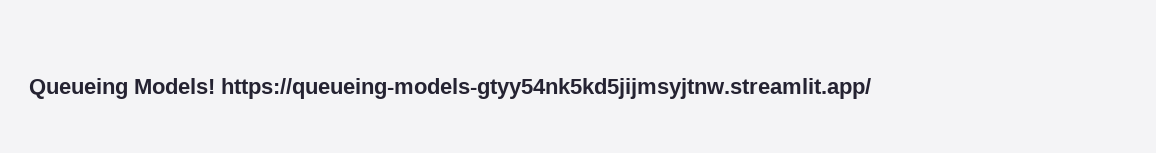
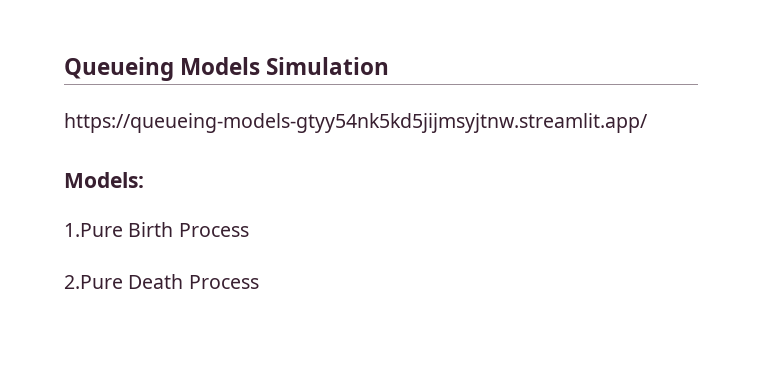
[134,78,215,94] Models! -> [180,57,390,75] Models Simulation //
(871, 88) none -> [64,172,144,188] [64,222,249,237] [64,274,259,289] // Models: // 1.Pure Birth Process // 2.Pure Death Process

